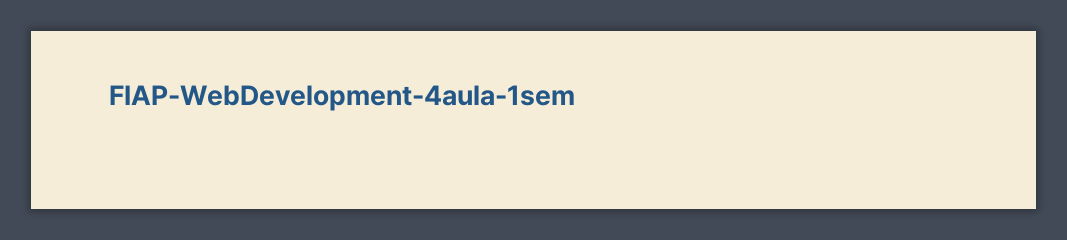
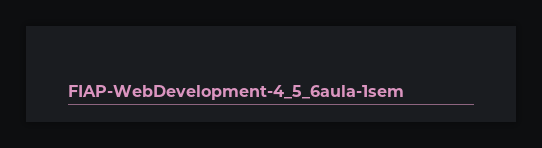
[109,85,575,111] FIAP-WebDevelopment-4aula-1sem -> [68,85,404,100] FIAP-WebDevelopment-4_5_6aula-1sem

